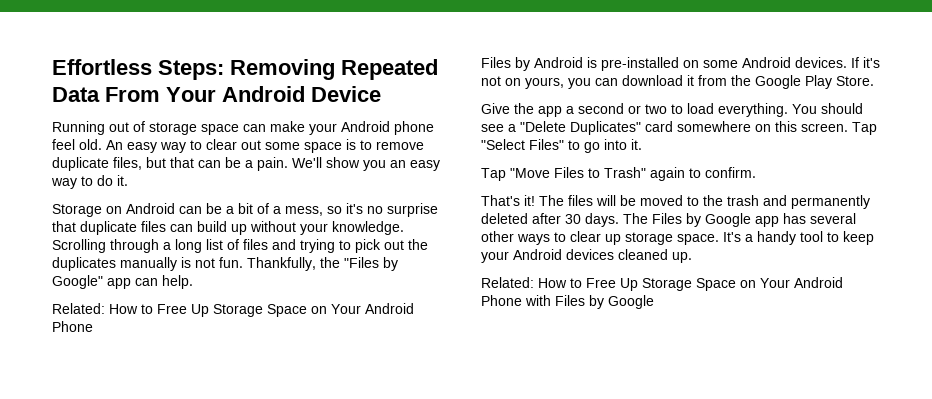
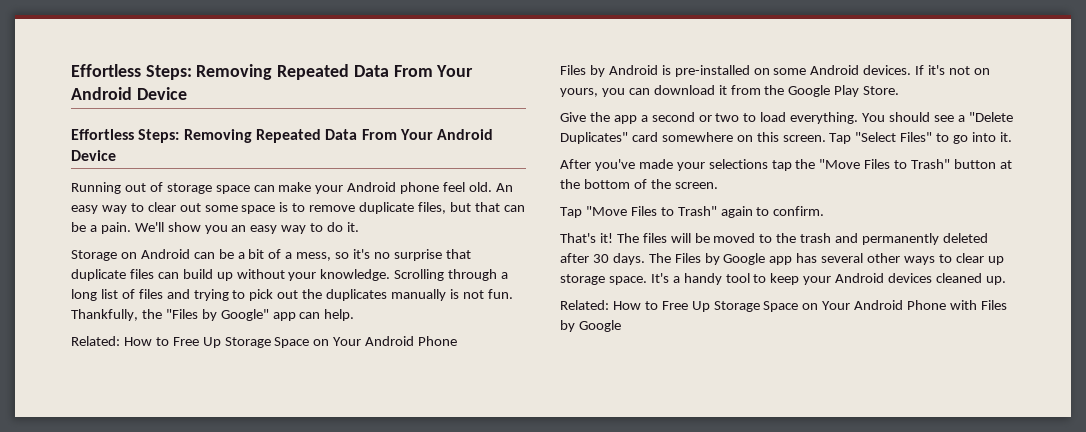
[52,59,438,80] [52,86,381,102] Effortless Steps: Removing Repeated Data From Your Android Device -> [71,64,474,80] [71,87,187,100] [71,129,494,143] [71,150,116,161] Effortless Steps: Removing Repeated Data From Your Android Device // Effortless Steps: Removing Repeated Data From Your Android Device
(642, 144) none -> [560,159,1012,171] [560,179,718,189] // After you've made your selections tap the "Move Files to Trash" button at the bottom of the screen.

